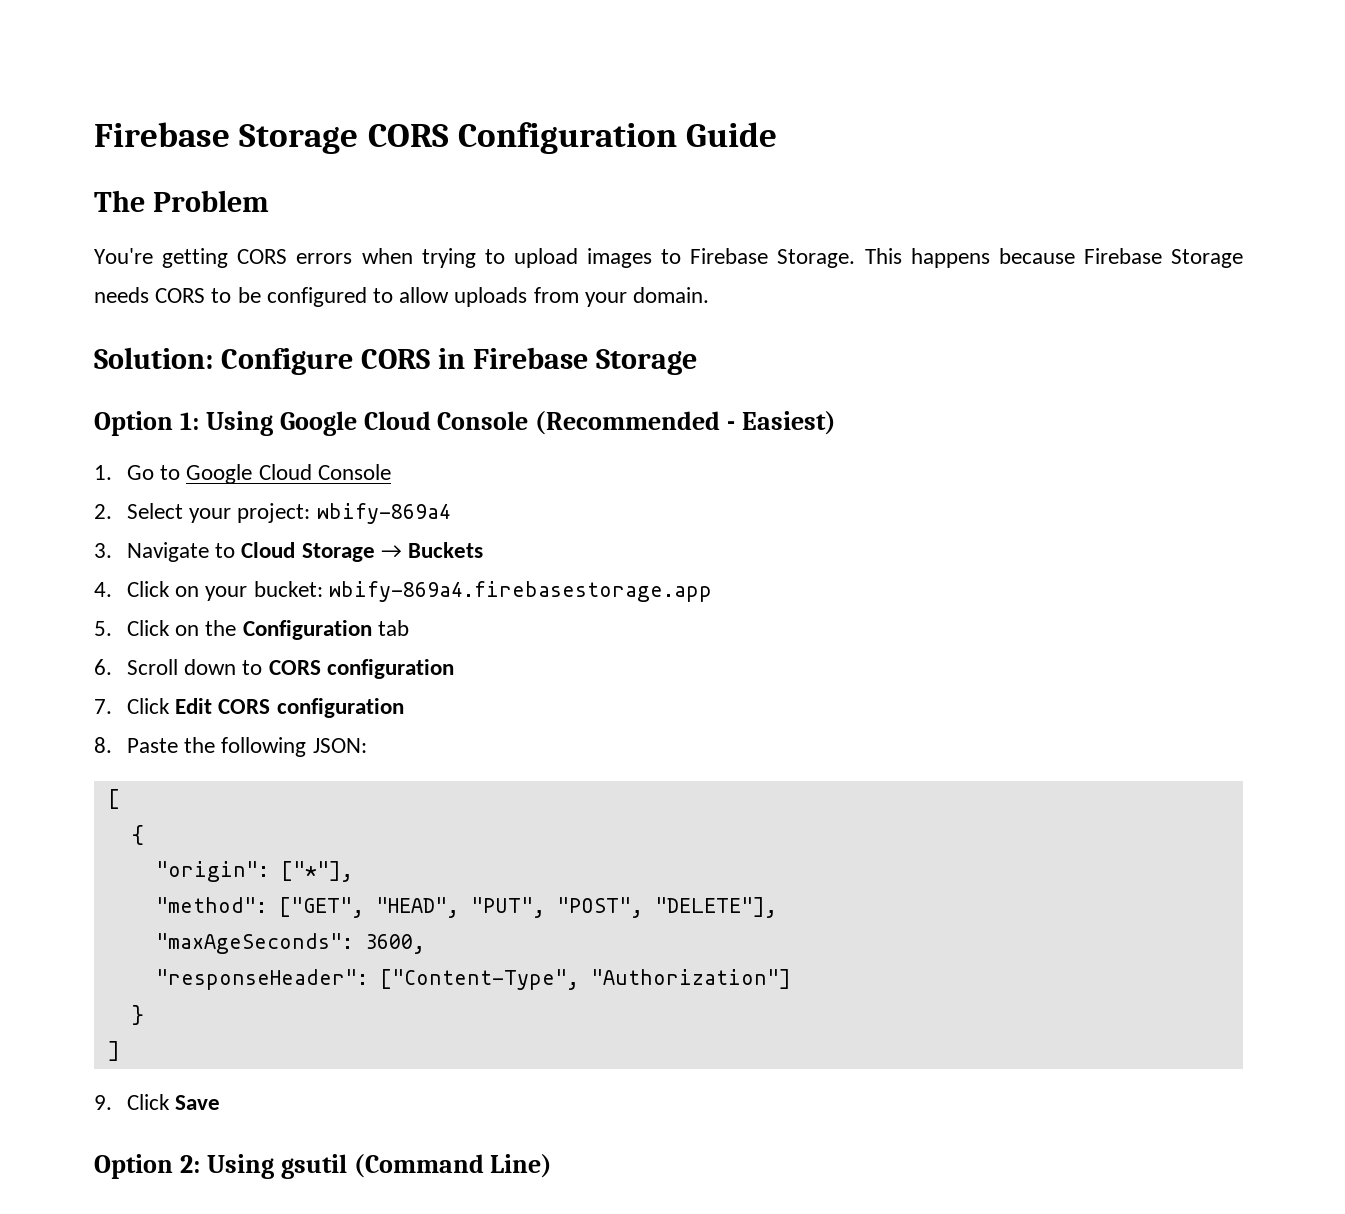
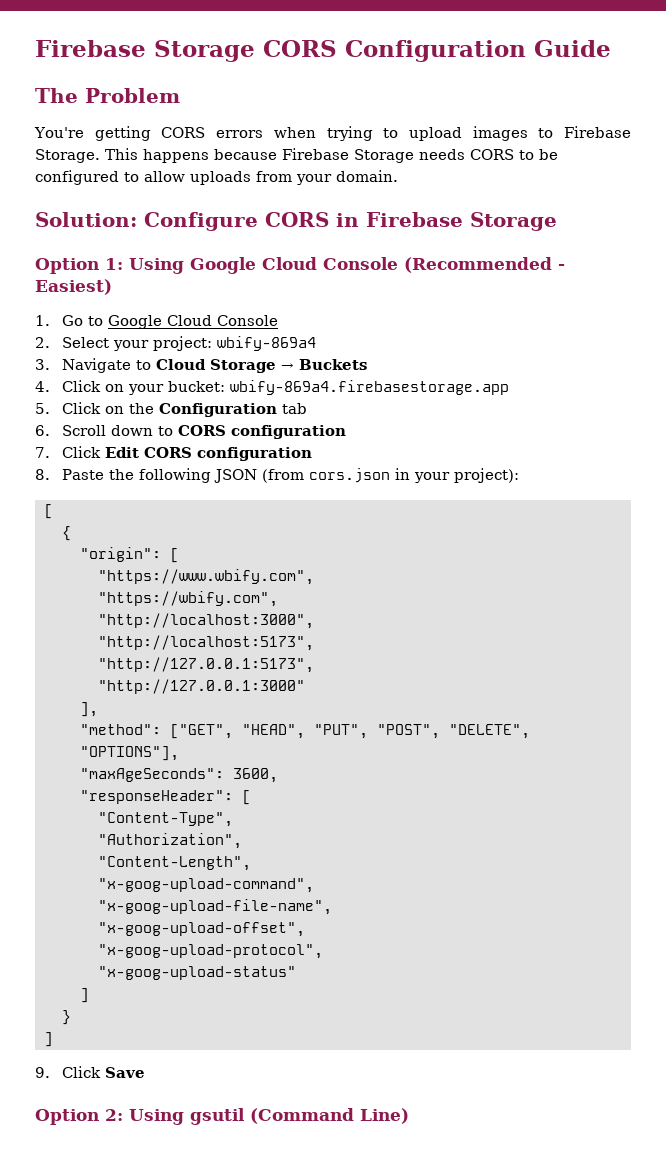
[312,738,367,753] [107,789,120,809] [131,825,144,845] [155,861,353,882] JSON: // [ // { // "origin": ["*"], -> [213,468,519,483] [43,504,53,519] [61,526,71,541] [79,547,179,563] [97,569,314,585] [97,591,278,607] [97,613,314,629] [97,635,314,651] [97,657,314,673] [97,679,305,694] [79,702,98,717] JSON (from cors.json in your project): // [ // { // "origin": [ // "https://www.wbify.com", // "https://wbify.com", // "http://localhost:3000", // "http://localhost:5173", // "http://127.0.0.1:5173", // "http://127.0.0.1:3000" // ],
[654,897,777,918] "DELETE"], -> [448,724,530,739] [79,746,179,761] "DELETE", "OPTIONS"],
[379,969,791,990] ["Content-Type", "Authorization"] -> [241,790,251,805] [97,812,233,827] [97,833,242,849] [97,856,251,871] [97,878,314,893] [97,899,332,915] [97,922,305,937] [97,944,323,959] [97,966,296,980] [79,988,89,1003] [ // "Content-Type", // "Authorization", // "Content-Length", // "x-goog-upload-command", // "x-goog-upload-file-name", // "x-goog-upload-offset", // "x-goog-upload-protocol", // "x-goog-upload-status" // ]

